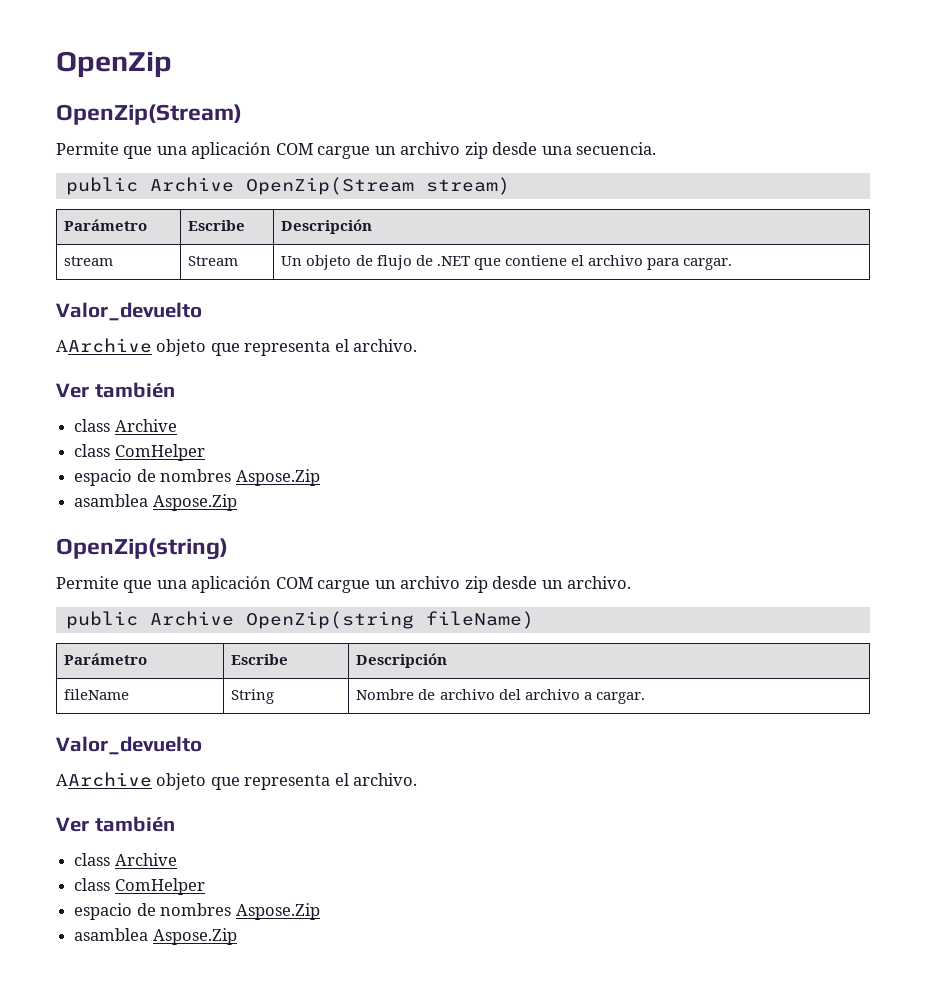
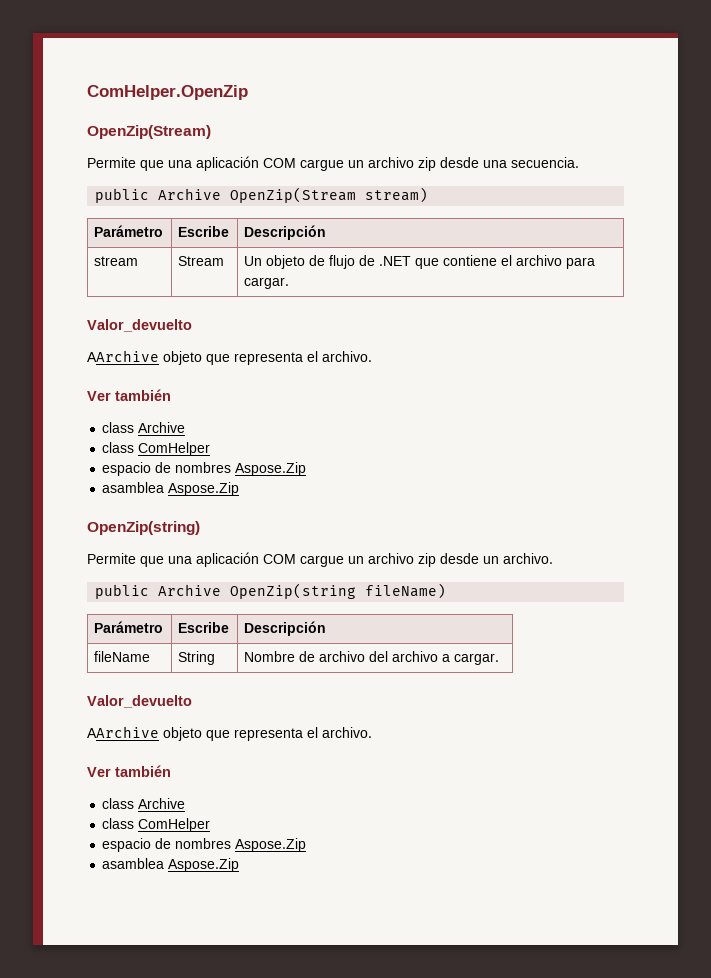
[56,51,172,78] OpenZip -> [87,85,248,100] ComHelper.OpenZip

